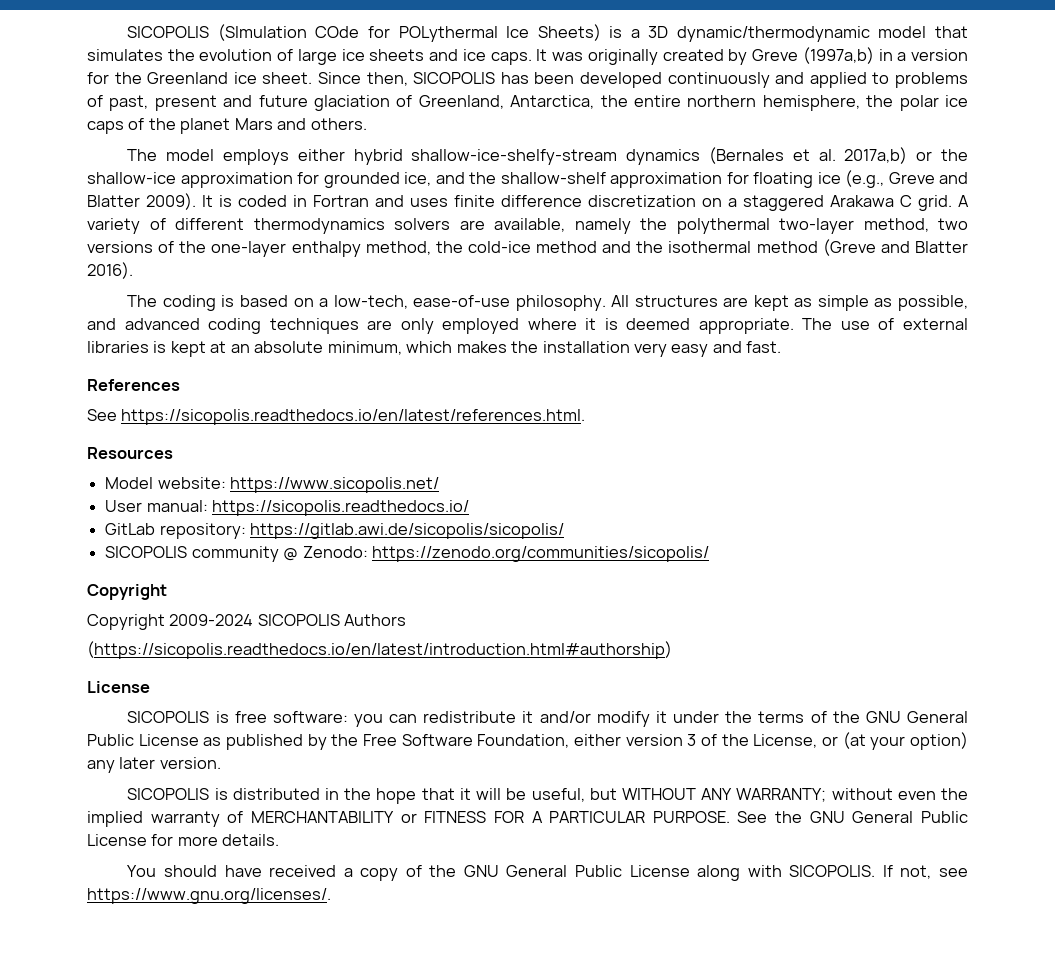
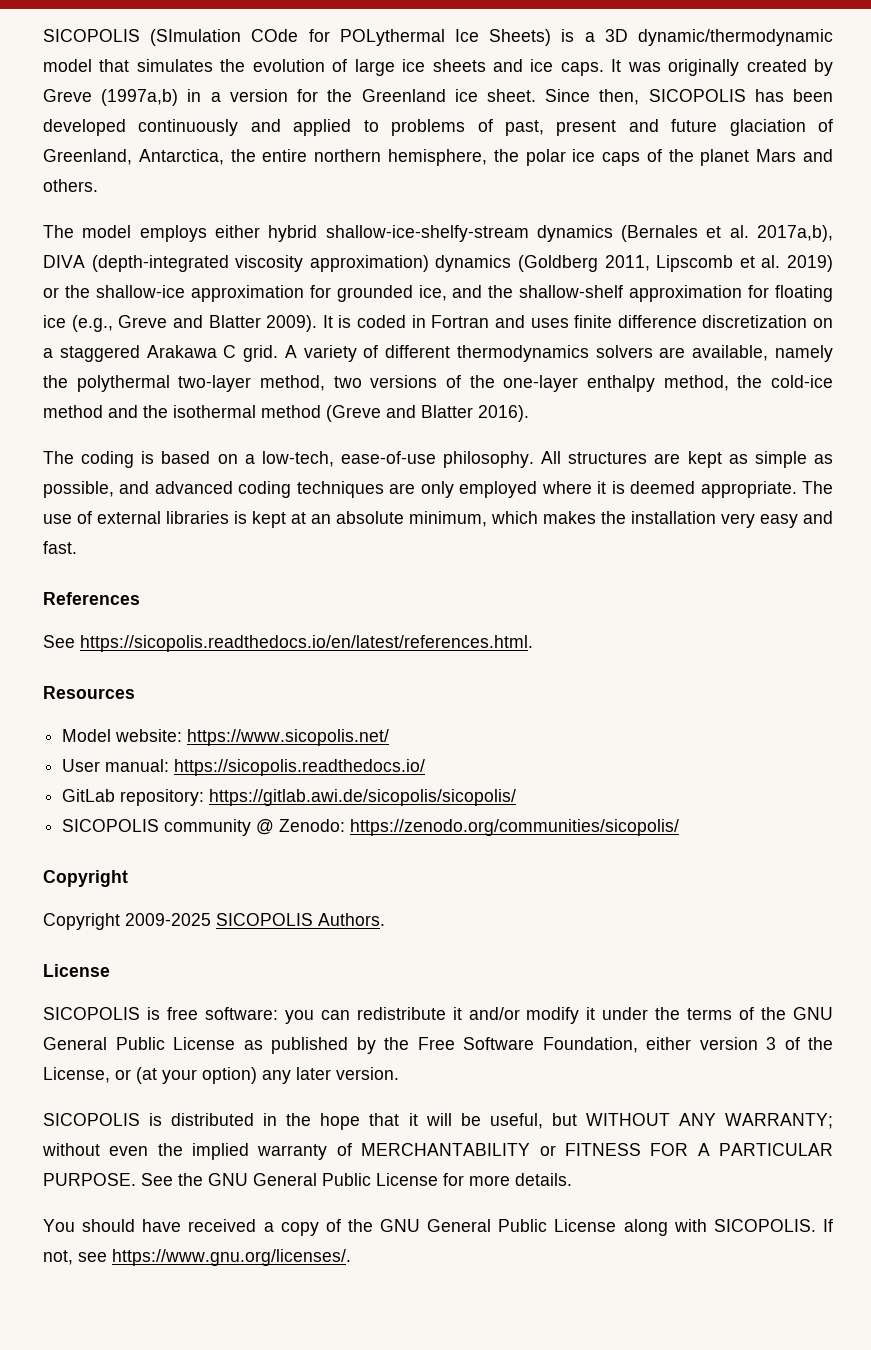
[844,147,908,164] 2017a,b) -> [756,225,833,242] [43,255,834,272] 2017a,b), DIVA (depth-integrated viscosity approximation) dynamics (Goldberg 2011, Lipscomb et al. 2019)
[169,614,407,626] [87,641,672,659] 2009-2024 SICOPOLIS Authors // (https://sicopolis.readthedocs.io/en/latest/introduction.html#authorship) -> [125,913,385,926] 2009-2025 SICOPOLIS Authors.

